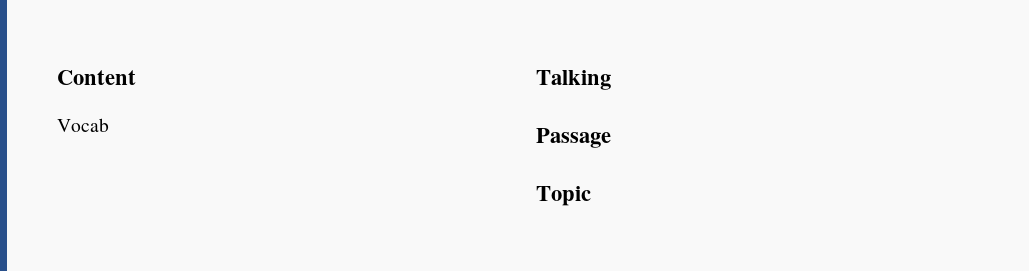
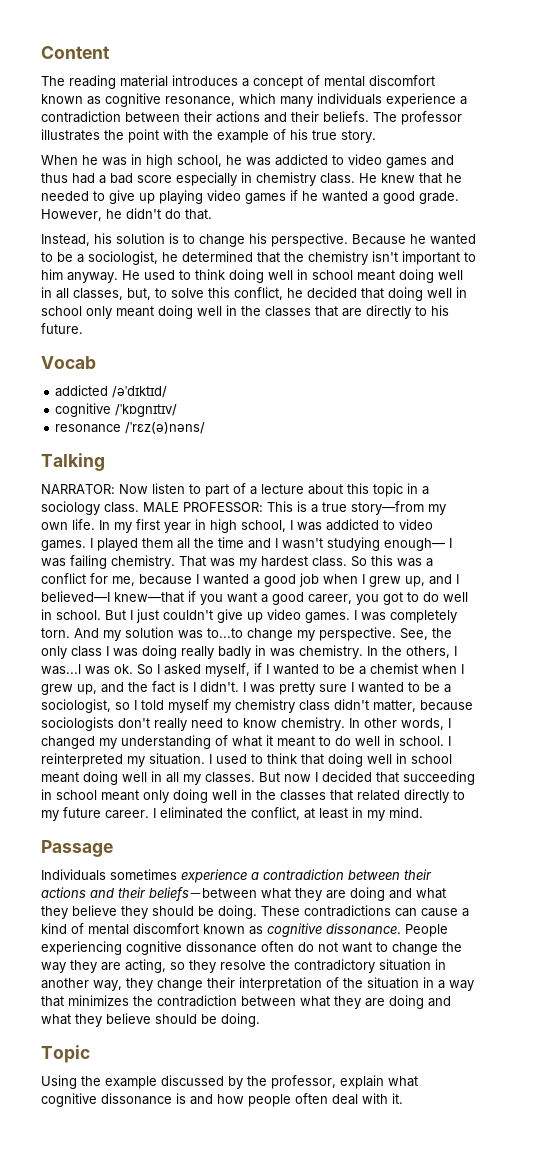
[57,118,109,132] [536,70,611,90] [536,128,611,148] [536,186,591,206] Vocab // Talking // Passage // Topic -> [41,75,435,89] [41,93,467,107] [41,111,462,125] [41,129,376,143] [41,154,454,168] [41,172,462,186] [41,190,459,204] [41,208,212,221] [41,233,476,247] [41,251,476,265] [41,269,463,283] [41,287,467,301] [41,305,449,319] [41,323,83,334] [41,356,96,369] [55,385,168,398] [55,403,178,417] [55,422,206,434] [41,453,105,471] [41,483,429,497] [41,501,446,515] [41,519,433,533] [41,537,452,551] [41,555,433,569] [41,573,459,587] [41,591,468,605] [41,609,457,623] [41,627,452,641] [41,645,457,659] [41,663,464,677] [41,681,451,695] [41,699,473,713] [41,717,451,731] [41,735,451,749] [41,753,452,767] [41,771,475,785] [41,789,465,803] [41,807,423,821] [41,840,113,857] [41,869,432,883] [41,887,446,901] [41,905,469,919] [41,923,448,937] [41,941,462,955] [41,959,446,973] [41,977,474,991] [41,995,451,1009] [41,1013,260,1027] [41,1045,90,1063] [41,1075,418,1089] [41,1093,403,1107] The reading material introduces a concept of mental discomfort known as cognitive resonance, which many individuals experience a contradiction between their actions and their beliefs. The professor illustrates the point with the example of his true story. // When he was in high school, he was addicted to video games and thus had a bad score especially in chemistry class. He knew that he needed to give up playing video games if he wanted a good grade. However, he didn't do that. // Instead, his solution is to change his perspective. Because he wanted to be a sociologist, he determined that the chemistry isn't important to him anyway. He used to think doing well in school meant doing well in all classes, but, to solve this conflict, he decided that doing well in school only meant doing well in the classes that are directly to his future. // Vocab // addicted /əˈdɪktɪd/ // cognitive /ˈkɒɡnɪtɪv/ // resonance /ˈrɛz(ə)nəns/ // Talking // NARRATOR: Now listen to part of a lecture about this topic in a sociology class. MALE PROFESSOR: This is a true story—from my own life. In my first year in high school, I was addicted to video games. I played them all the time and I wasn't studying enough— I was failing chemistry. That was my hardest class. So this was a conflict for me, because I wanted a good job when I grew up, and I believed—I knew—that if you want a good career, you got to do well in school. But I just couldn't give up video games. I was completely torn. And my solution was to...to change my perspective. See, the only class I was doing really badly in was chemistry. In the others, I was...l was ok. So I asked myself, if I wanted to be a chemist when I grew up, and the fact is I didn't. I was pretty sure I wanted to be a sociologist, so I told myself my chemistry class didn't matter, because sociologists don't really need to know chemistry. In other words, I changed my understanding of what it meant to do well in school. I reinterpreted my situation. I used to think that doing well in school meant doing well in all my classes. But now I decided that succeeding in school meant only doing well in the classes that related directly to my future career. I eliminated the conflict, at least in my mind. // Passage // Individuals sometimes experience a contradiction between their actions and their beliefs－between what they are doing and what they believe they should be doing. These contradictions can cause a kind of mental discomfort known as cognitive dissonance. People experiencing cognitive dissonance often do not want to change the way they are acting, so they resolve the contradictory situation in another way, they change their interpretation of the situation in a way that minimizes the contradiction between what they are doing and what they believe should be doing. // Topic // Using the example discussed by the professor, explain what cognitive dissonance is and how people often deal with it.

